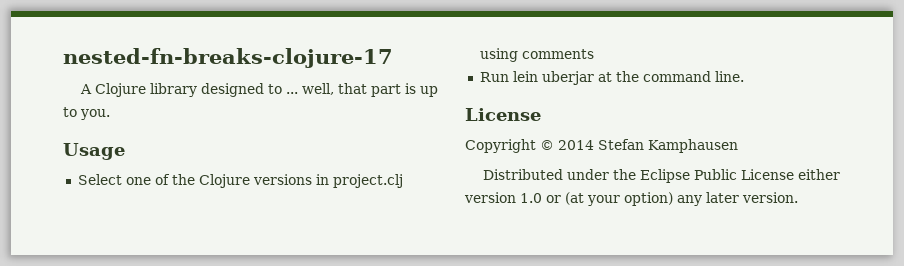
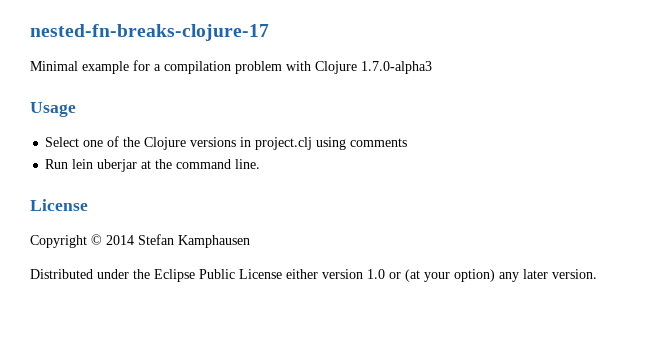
[79,83,438,97] [63,107,110,120] A Clojure library designed to ... well, that part is up to you. -> [30,60,432,74] Minimal example for a compilation problem with Clojure 1.7.0-alpha3

